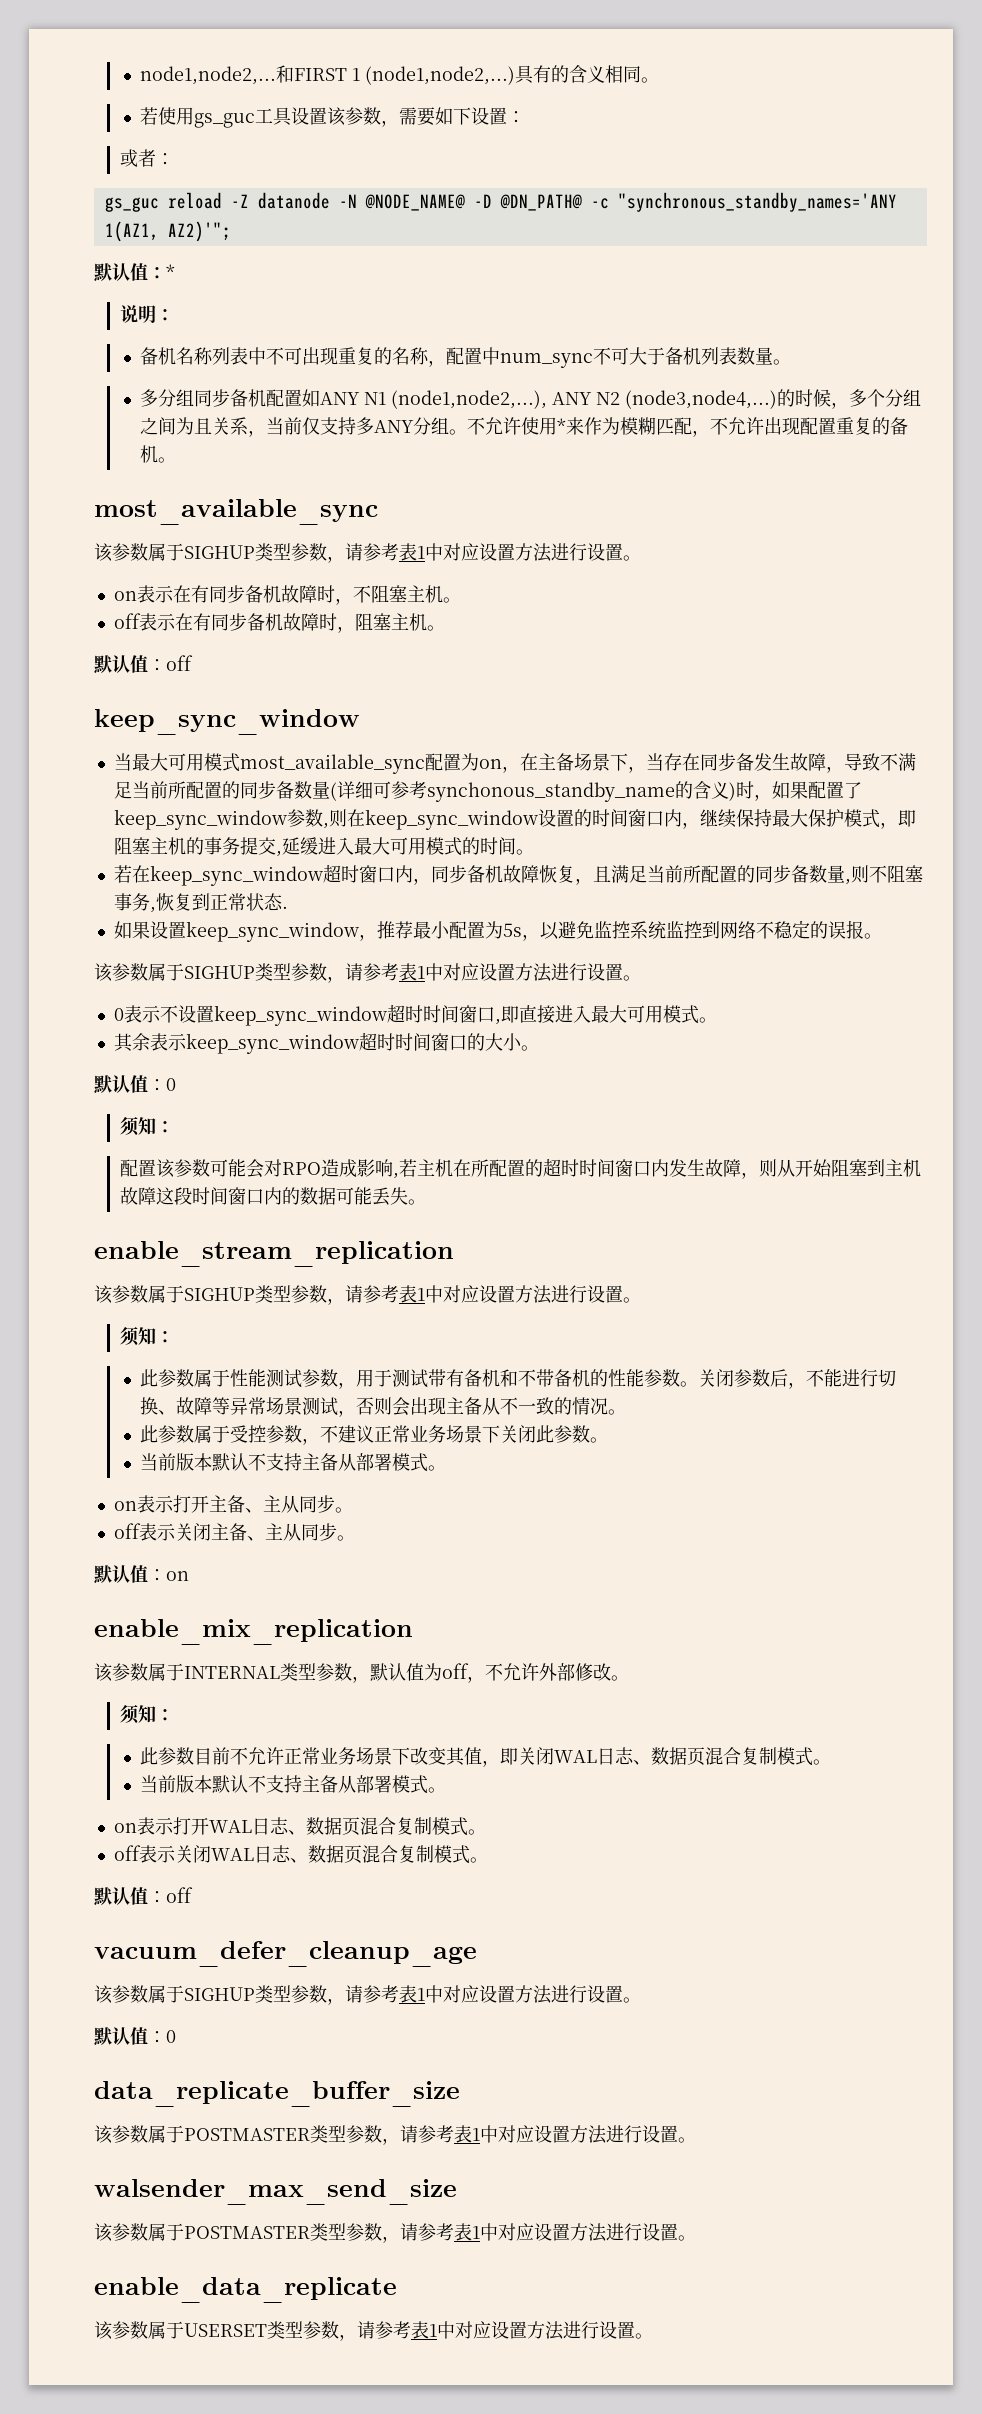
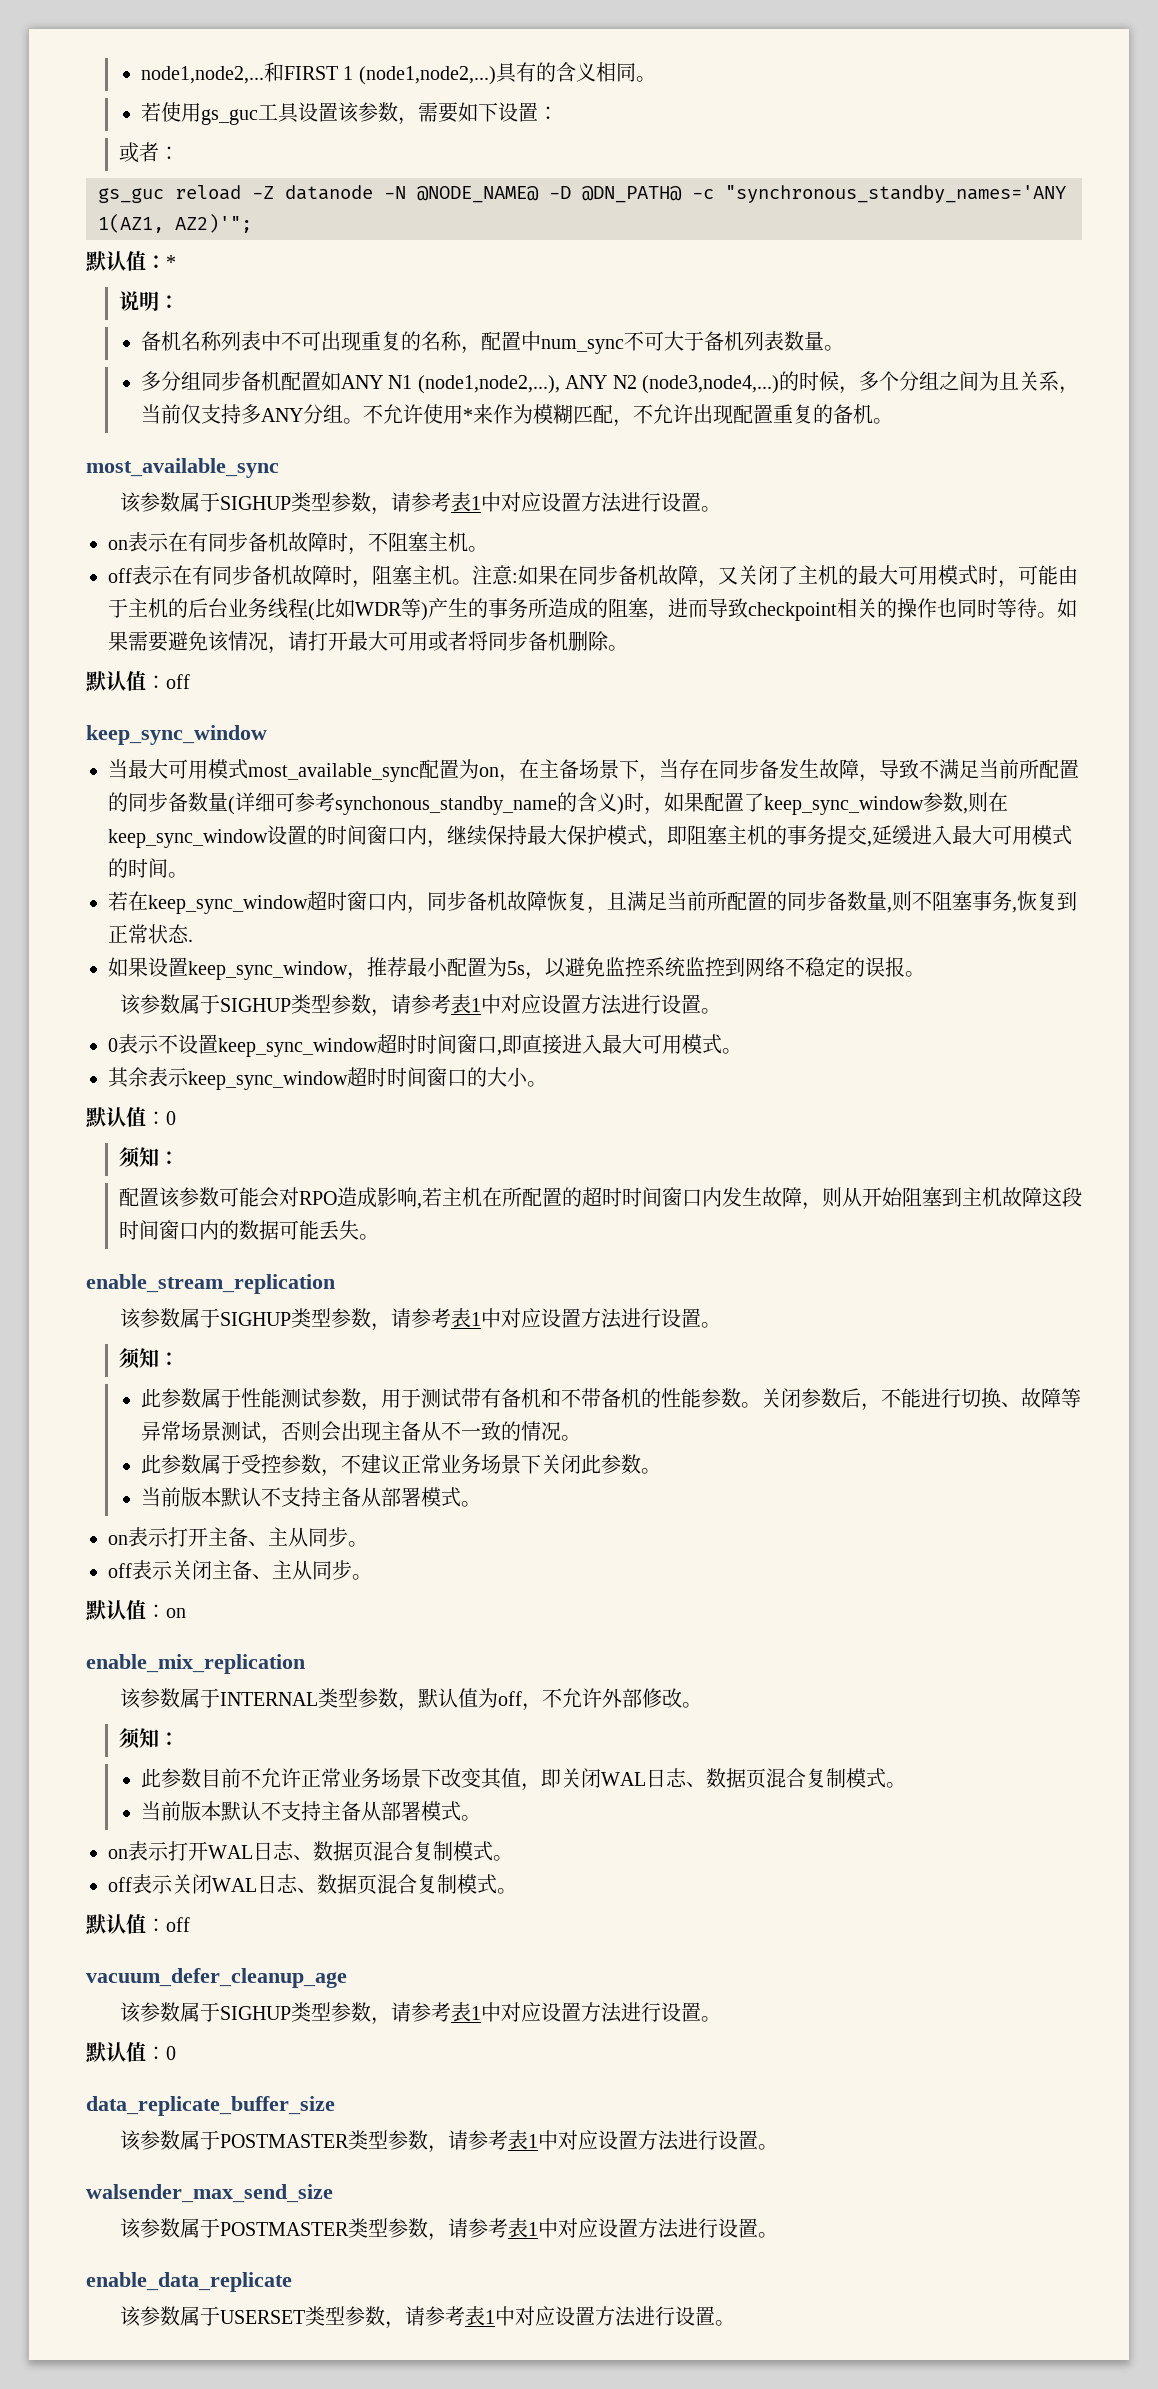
(445, 628) none -> [472,565,1078,588] [108,598,1077,621] [108,631,628,654] 注意:如果在同步备机故障，又关闭了主机的最大可用模式时，可能由于主机的后台业务线程(比如WDR等)产生的事务所造成的阻塞，进而导致checkpoint相关的操作也同时等待。如果需要避免该情况，请打开最大可用或者将同步备机删除。

